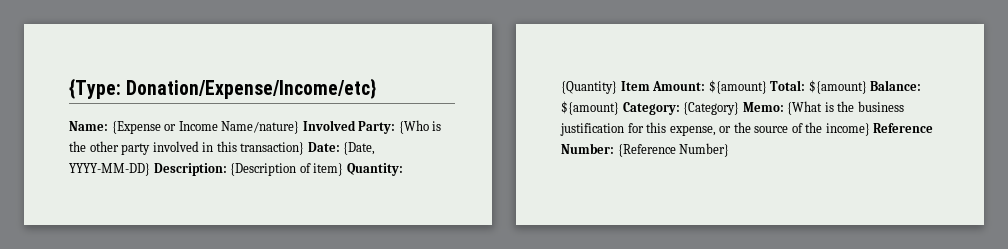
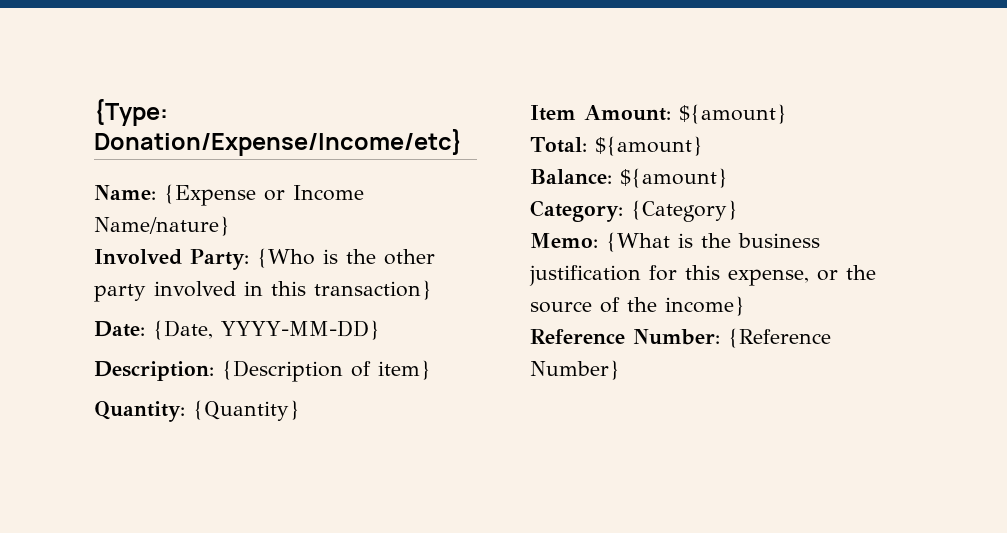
(300, 127) none -> (230, 226) //
(305, 148) none -> (432, 290) //
(150, 169) none -> (380, 330) //
(344, 169) none -> (431, 370) //
(617, 87) none -> (300, 410) //
(767, 87) none -> (787, 114) //
(867, 87) none -> (703, 146) //
(619, 108) none -> (728, 178) //
(740, 108) none -> (738, 211) //
(870, 129) none -> (745, 306) //

